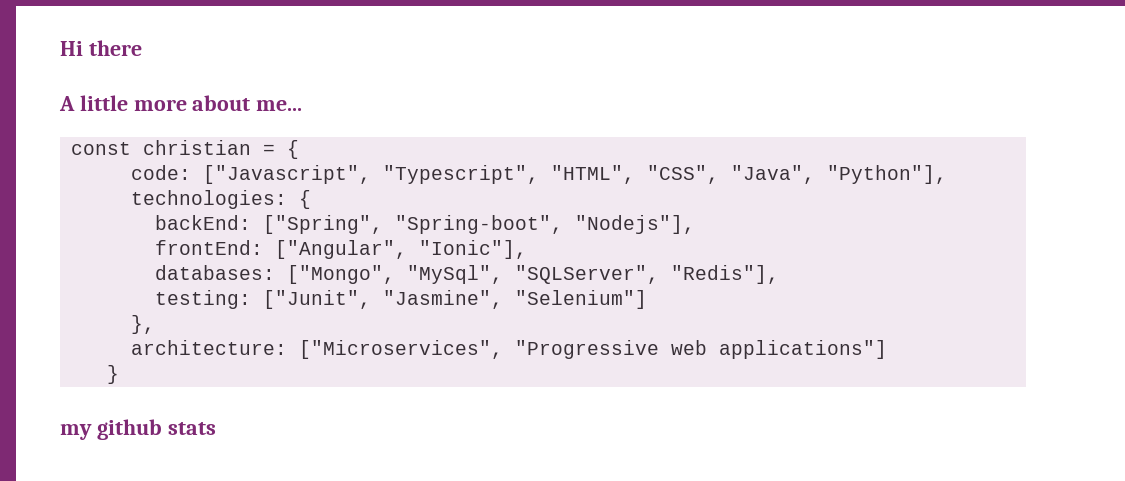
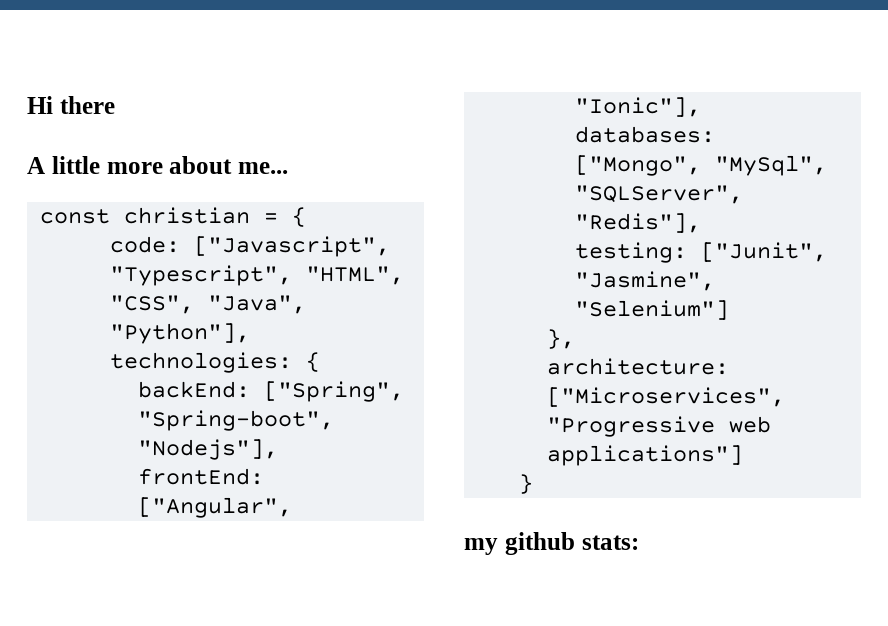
[167,422,216,435] stats -> [581,535,639,550] stats:

